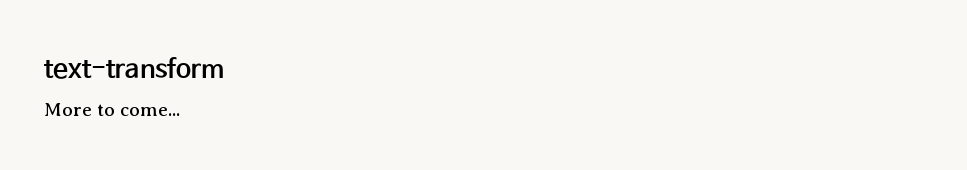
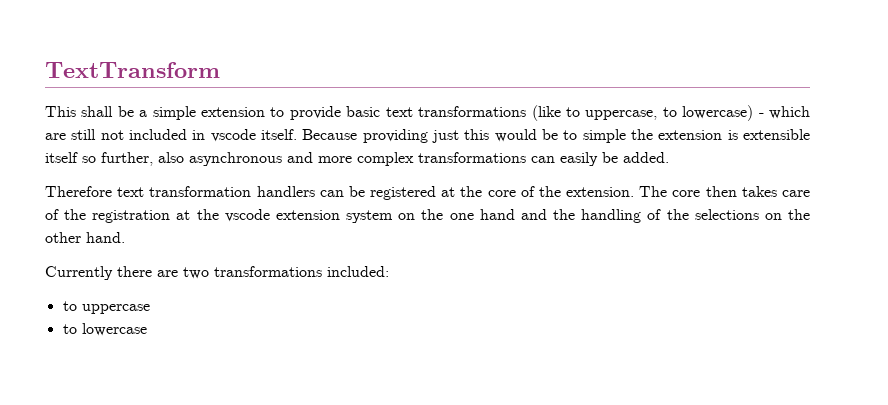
[44,57,224,79] [44,103,181,116] text-transform // More to come... -> [45,62,220,78] [45,105,810,121] [45,129,811,143] [45,152,669,166] [45,186,810,200] [45,209,810,223] [45,232,125,243] [45,266,389,280] [62,301,150,314] [62,323,147,336] TextTransform // This shall be a simple extension to provide basic text transformations (like to uppercase, to lowercase) - which are still not included in vscode itself. Because providing just this would be to simple the extension is extensible itself so further, also asynchronous and more complex transformations can easily be added. // Therefore text transformation handlers can be registered at the core of the extension. The core then takes care of the registration at the vscode extension system on the one hand and the handling of the selections on the other hand. // Currently there are two transformations included: // to uppercase // to lowercase

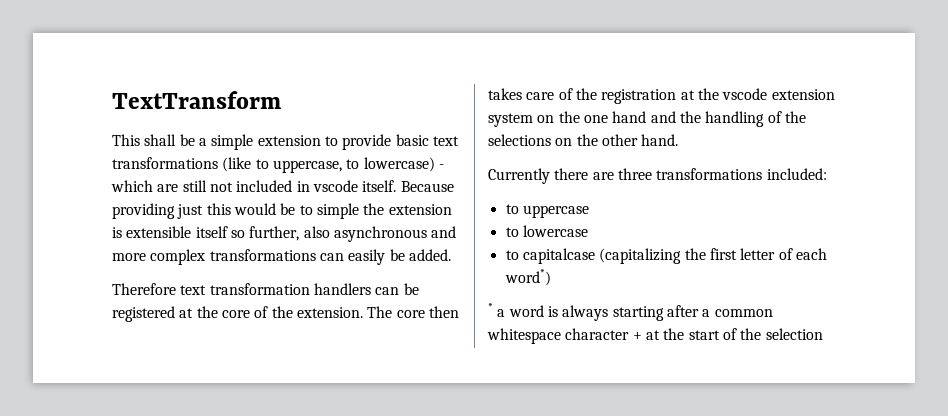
[183,267,209,279] two -> [617,168,652,180] three
(147, 329) none -> [505,248,827,264] [504,269,551,286] [488,303,773,321] [487,328,823,344] // to capitalcase (capitalizing the first letter of each word*) // * a word is always starting after a common whitespace character + at the start of the selection

